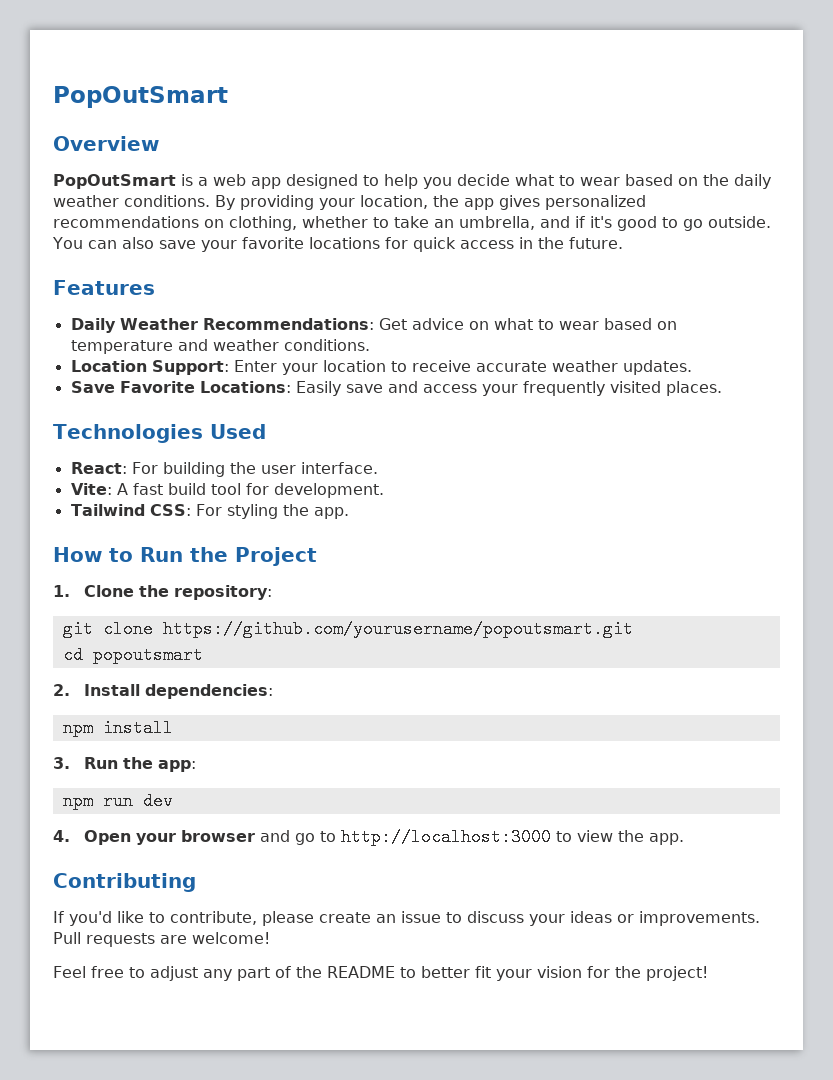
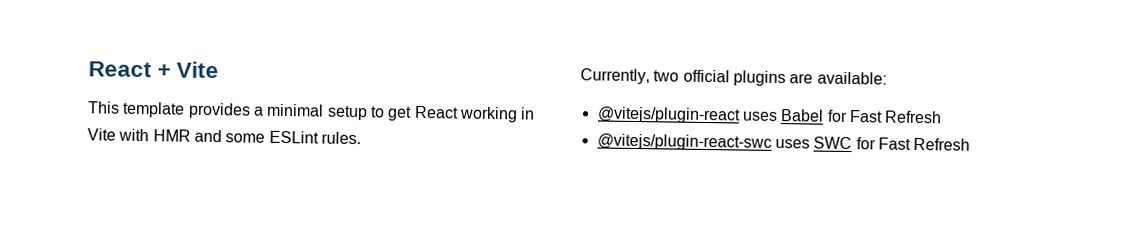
[53,86,228,108] [53,136,159,151] [53,174,771,189] [53,195,646,210] [53,216,771,231] [52,237,623,252] [53,280,155,295] [70,318,677,333] [70,339,370,354] [70,360,692,375] [70,381,722,396] [53,424,266,443] [70,462,378,477] [70,483,384,498] [70,504,349,519] [53,547,317,566] [53,585,272,600] [62,620,633,638] [62,646,203,664] [53,684,273,699] [62,719,173,737] [53,757,196,772] [62,792,173,810] [53,828,684,846] [53,873,196,892] [53,911,760,926] [53,932,270,947] [53,966,708,981] PopOutSmart // Overview // PopOutSmart is a web app designed to help you decide what to wear based on the daily weather conditions. By providing your location, the app gives personalized recommendations on clothing, whether to take an umbrella, and if it's good to go outside. You can also save your favorite locations for quick access in the future. // Features // Daily Weather Recommendations: Get advice on what to wear based on temperature and weather conditions. // Location Support: Enter your location to receive accurate weather updates. // Save Favorite Locations: Easily save and access your frequently visited places. // Technologies Used // React: For building the user interface. // Vite: A fast build tool for development. // Tailwind CSS: For styling the app. // How to Run the Project // 1. Clone the repository: // git clone https://github.com/yourusername/popoutsmart.git // cd popoutsmart // 2. Install dependencies: // npm install // 3. Run the app: // npm run dev // 4. Open your browser and go to http://localhost:3000 to view the app. // Contributing // If you'd like to contribute, please create an issue to discuss your ideas or improvements. Pull requests are welcome! // Feel free to adjust any part of the README to better fit your vision for the project! -> [88,61,220,79] [87,101,536,123] [87,128,361,145] [580,68,887,87] [596,106,943,124] [596,133,971,151] React + Vite // This template provides a minimal setup to get React working in Vite with HMR and some ESLint rules. // Currently, two official plugins are available: // @vitejs/plugin-react uses Babel for Fast Refresh // @vitejs/plugin-react-swc uses SWC for Fast Refresh

